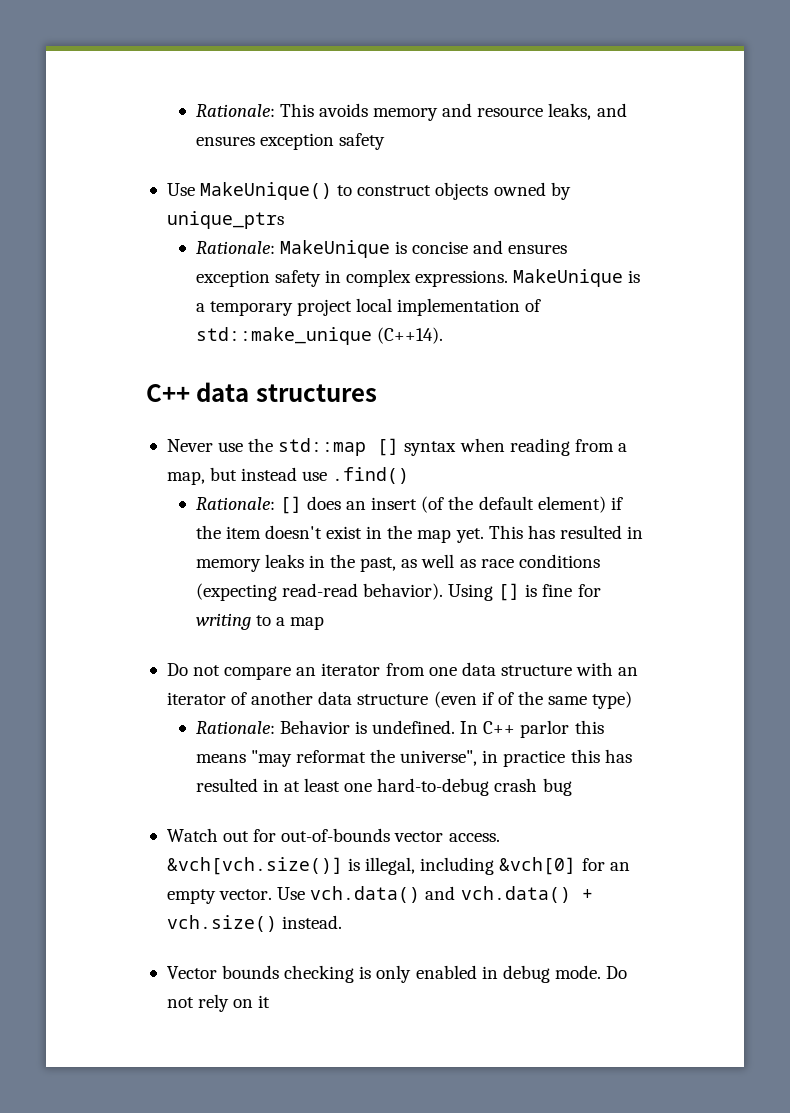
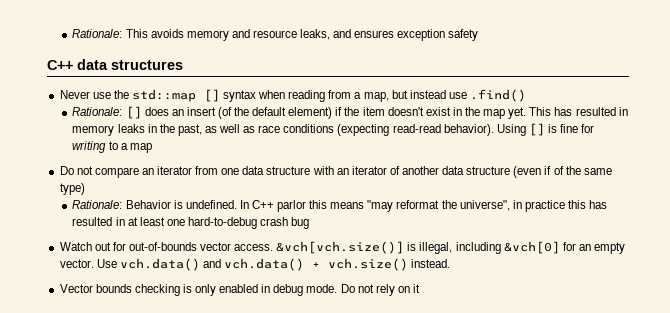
[166,182,571,200] [166,211,284,229] [195,240,568,258] [195,269,641,287] [195,298,542,316] [195,327,443,345] // Use MakeUnique() to construct objects owned by unique_ptrs // Rationale: MakeUnique is concise and ensures exception safety in complex expressions. MakeUnique is a temporary project local implementation of std::make_unique (C++14). -> (479, 35) none

